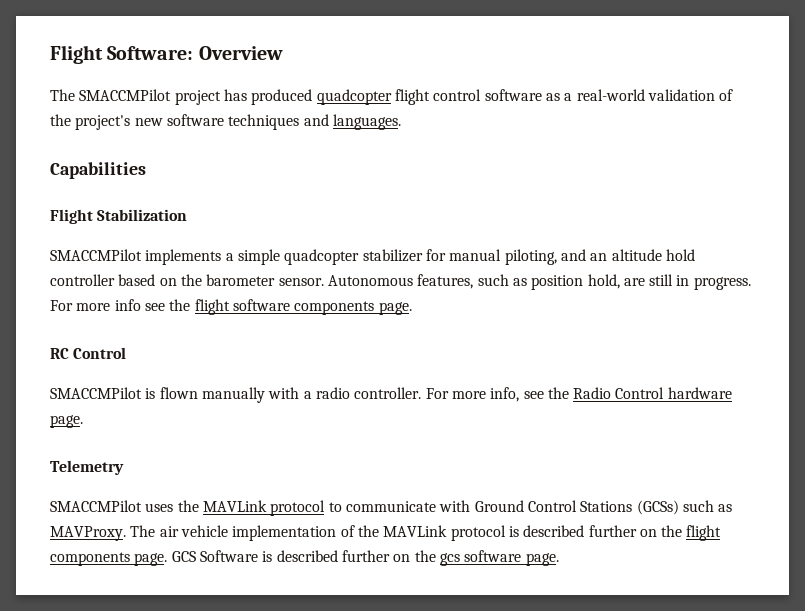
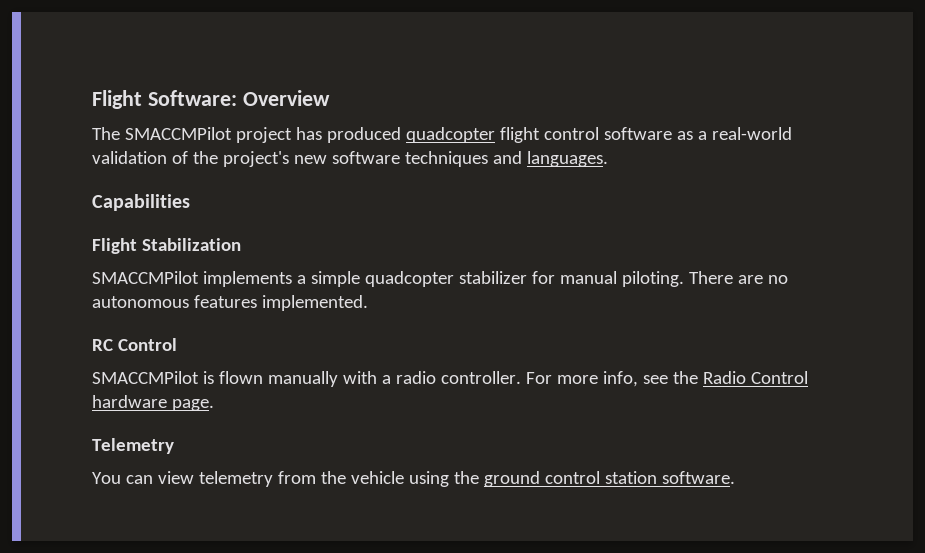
[504,249,695,265] [50,274,751,290] [50,299,412,315] piloting, and an altitude hold controller based on the barometer sensor. Autonomous features, such as position hold, are still in progress. For more info see the flight software components page. -> [621,271,788,287] [92,295,368,311] piloting. There are no autonomous features implemented.
[50,500,733,516] [50,525,722,541] [50,550,559,566] SMACCMPilot uses the MAVLink protocol to communicate with Ground Control Stations (GCSs) such as MAVProxy. The air vehicle implementation of the MAVLink protocol is described further on the flight components page. GCS Software is described further on the gcs software page. -> [92,471,735,487] You can view telemetry from the vehicle using the ground control station software.

